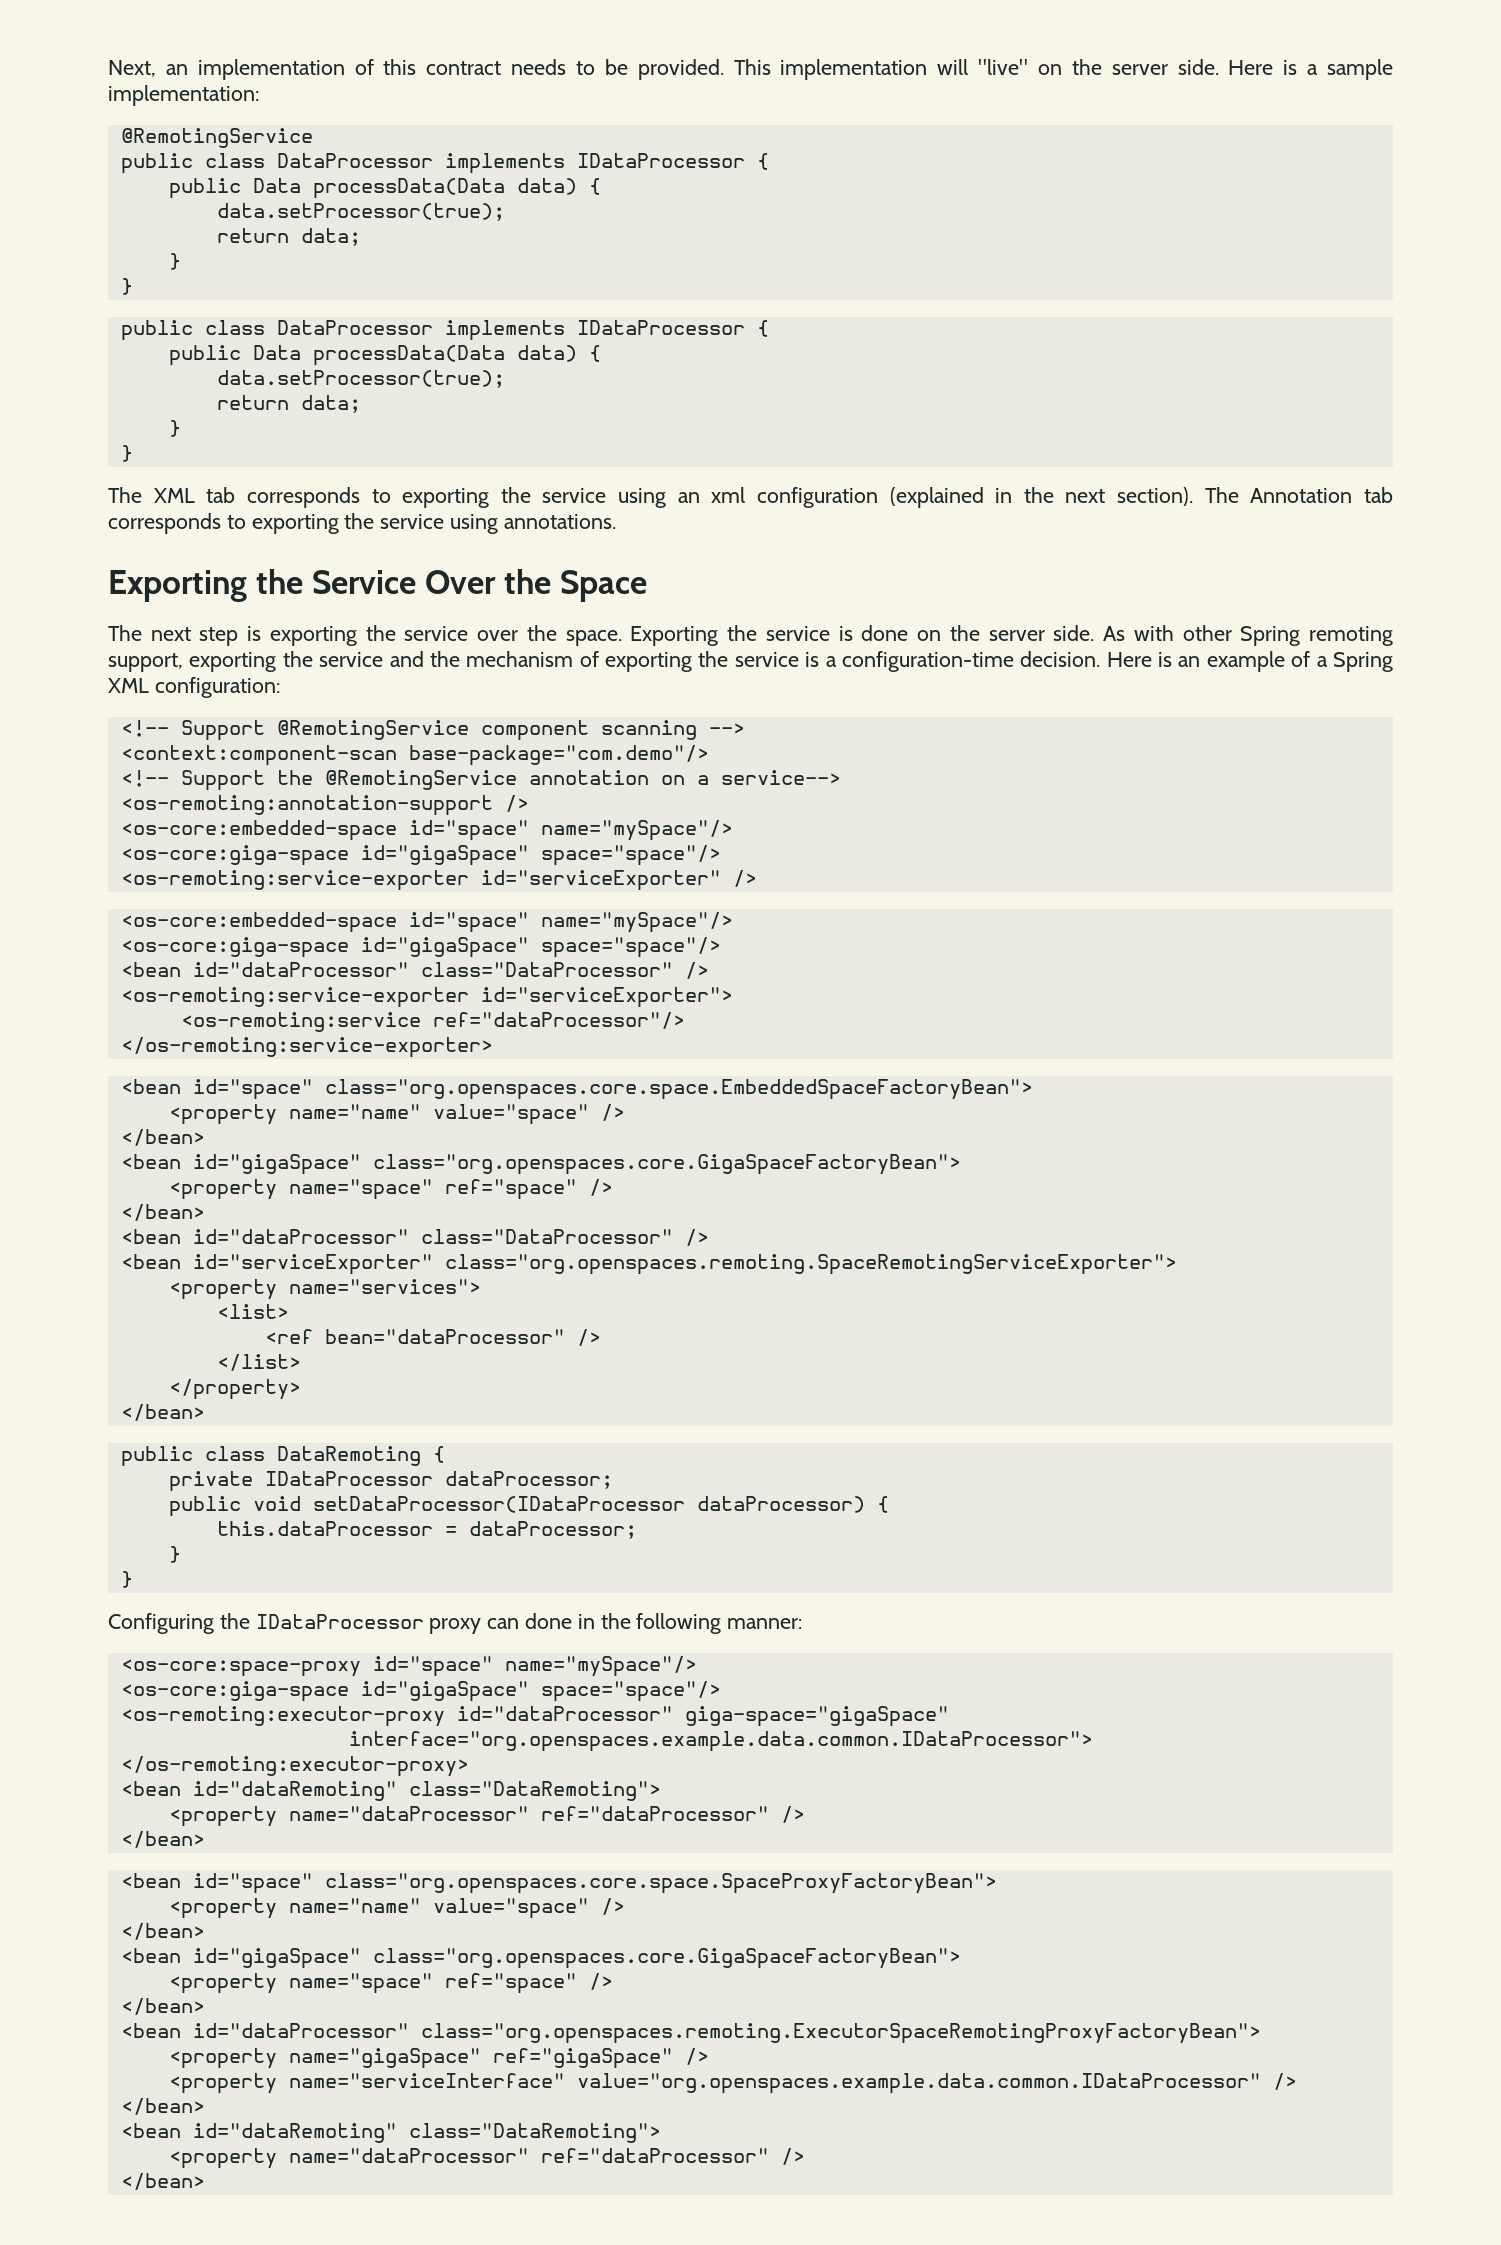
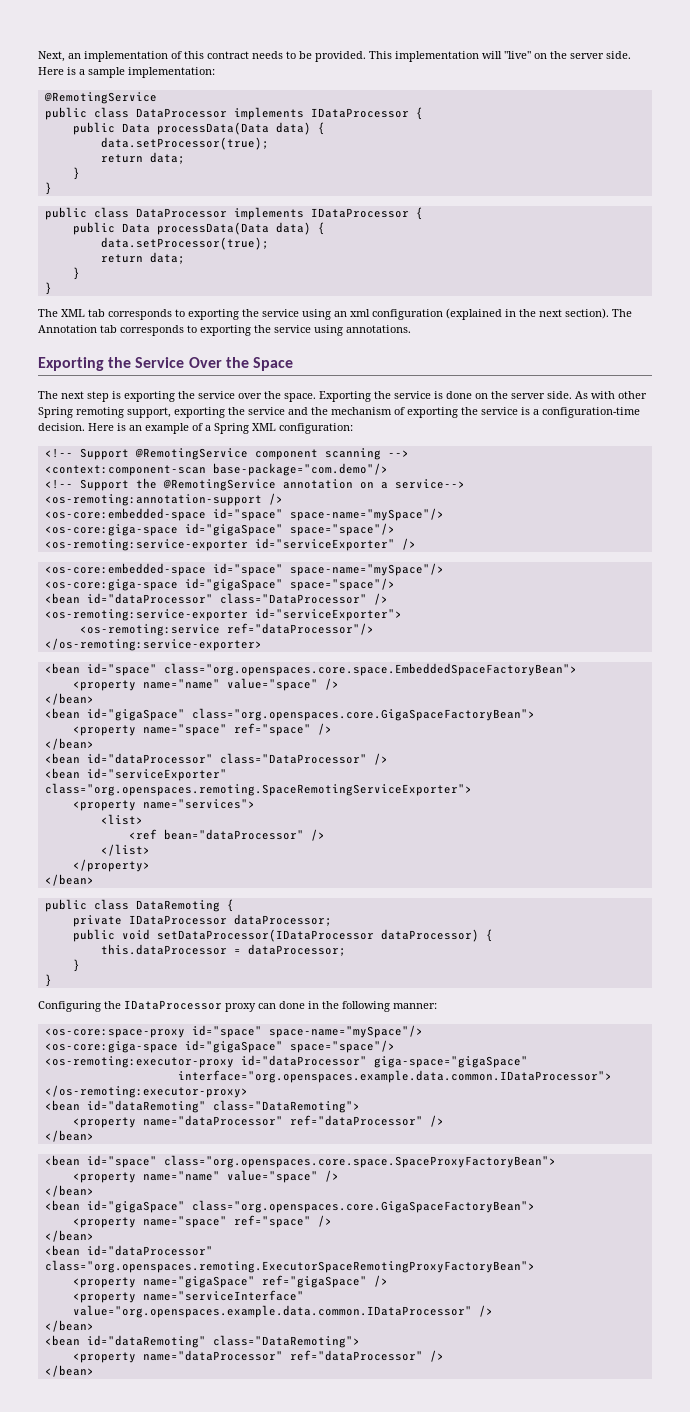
[540,820,733,841] name="mySpace"/> -> [289,508,444,521] space-name="mySpace"/>
[540,912,733,933] name="mySpace"/> -> [289,563,444,576] space-name="mySpace"/>
[504,1656,697,1677] name="mySpace"/> -> [268,1025,423,1038] space-name="mySpace"/>

